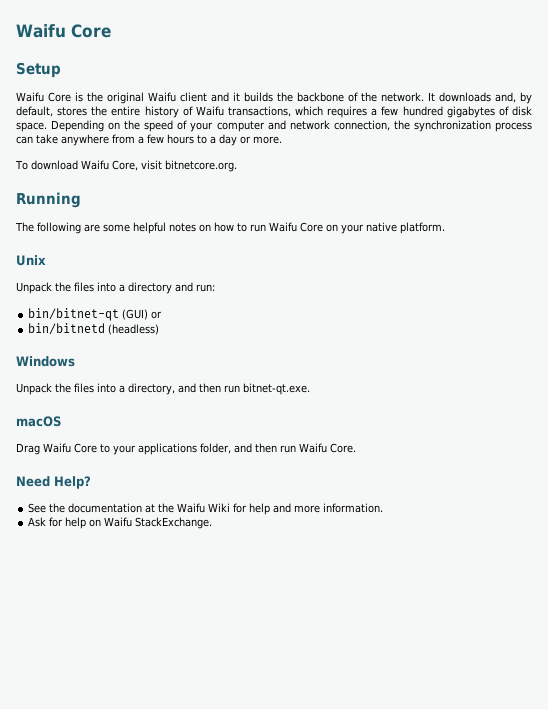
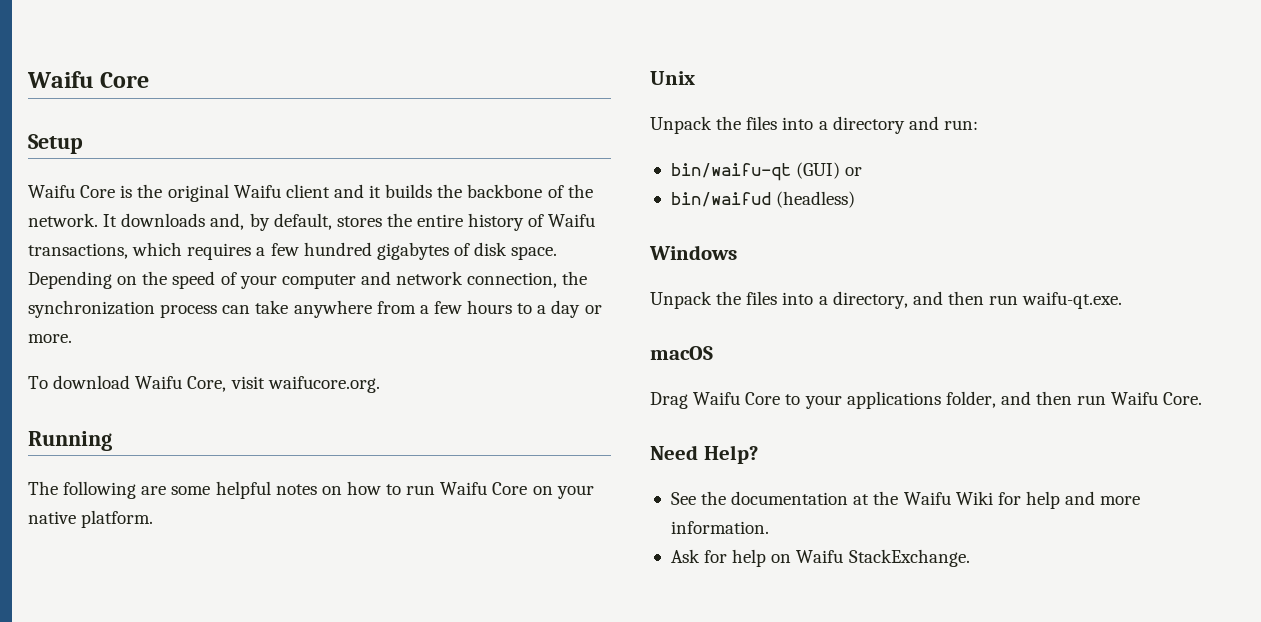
[164,160,237,172] bitnetcore.org. -> [267,376,380,393] waifucore.org.
[28,308,120,321] bin/bitnet-qt -> [670,163,791,181] bin/waifu-qt
[28,323,106,335] bin/bitnetd -> [670,192,771,207] bin/waifud
[243,383,310,395] bitnet-qt.exe. -> [1022,292,1123,309] waifu-qt.exe.

